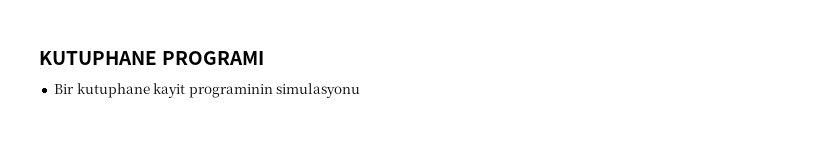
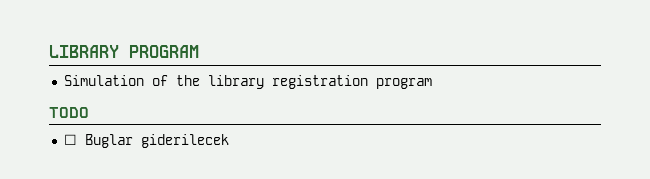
[39,51,265,65] [53,83,361,98] KUTUPHANE PROGRAMI // Bir kutuphane kayit programinin simulasyonu -> [49,45,199,58] [63,75,432,89] [49,107,89,118] [63,134,229,148] LIBRARY PROGRAM // Simulation of the library registration program // TODO // ☐ Buglar giderilecek

